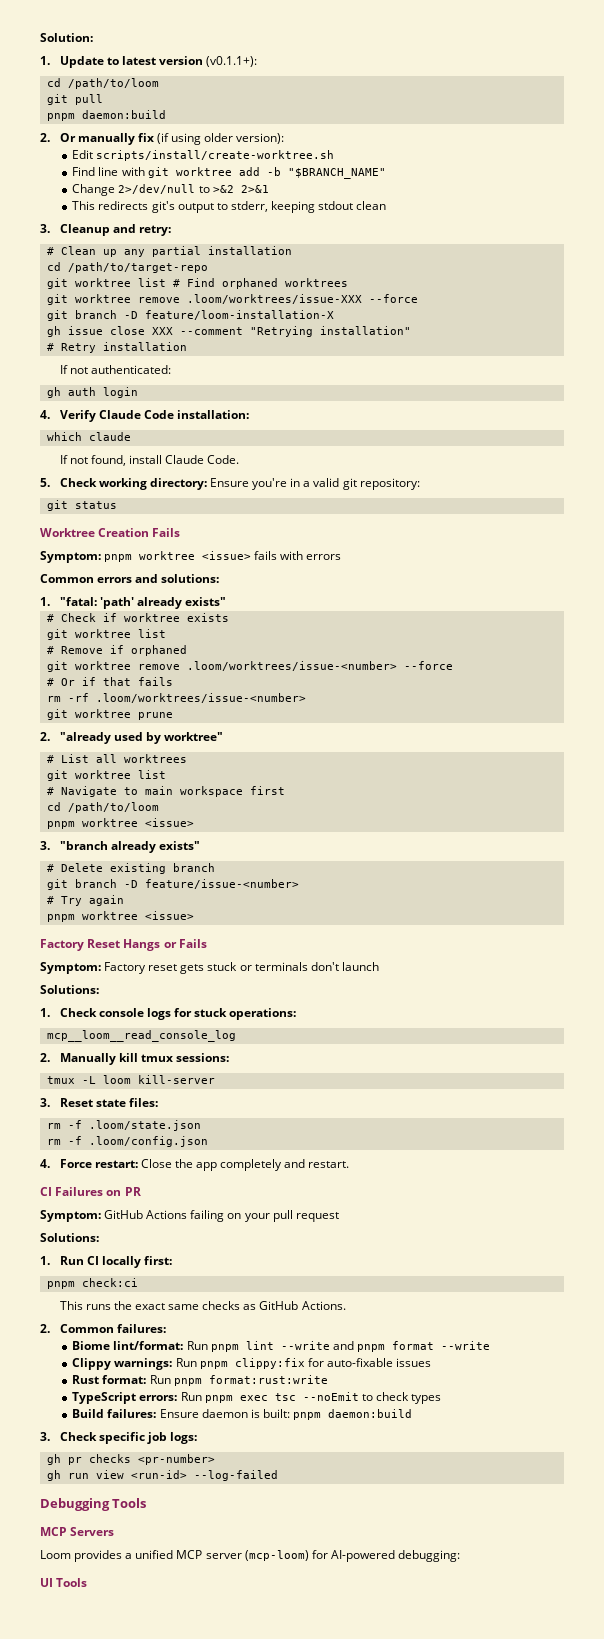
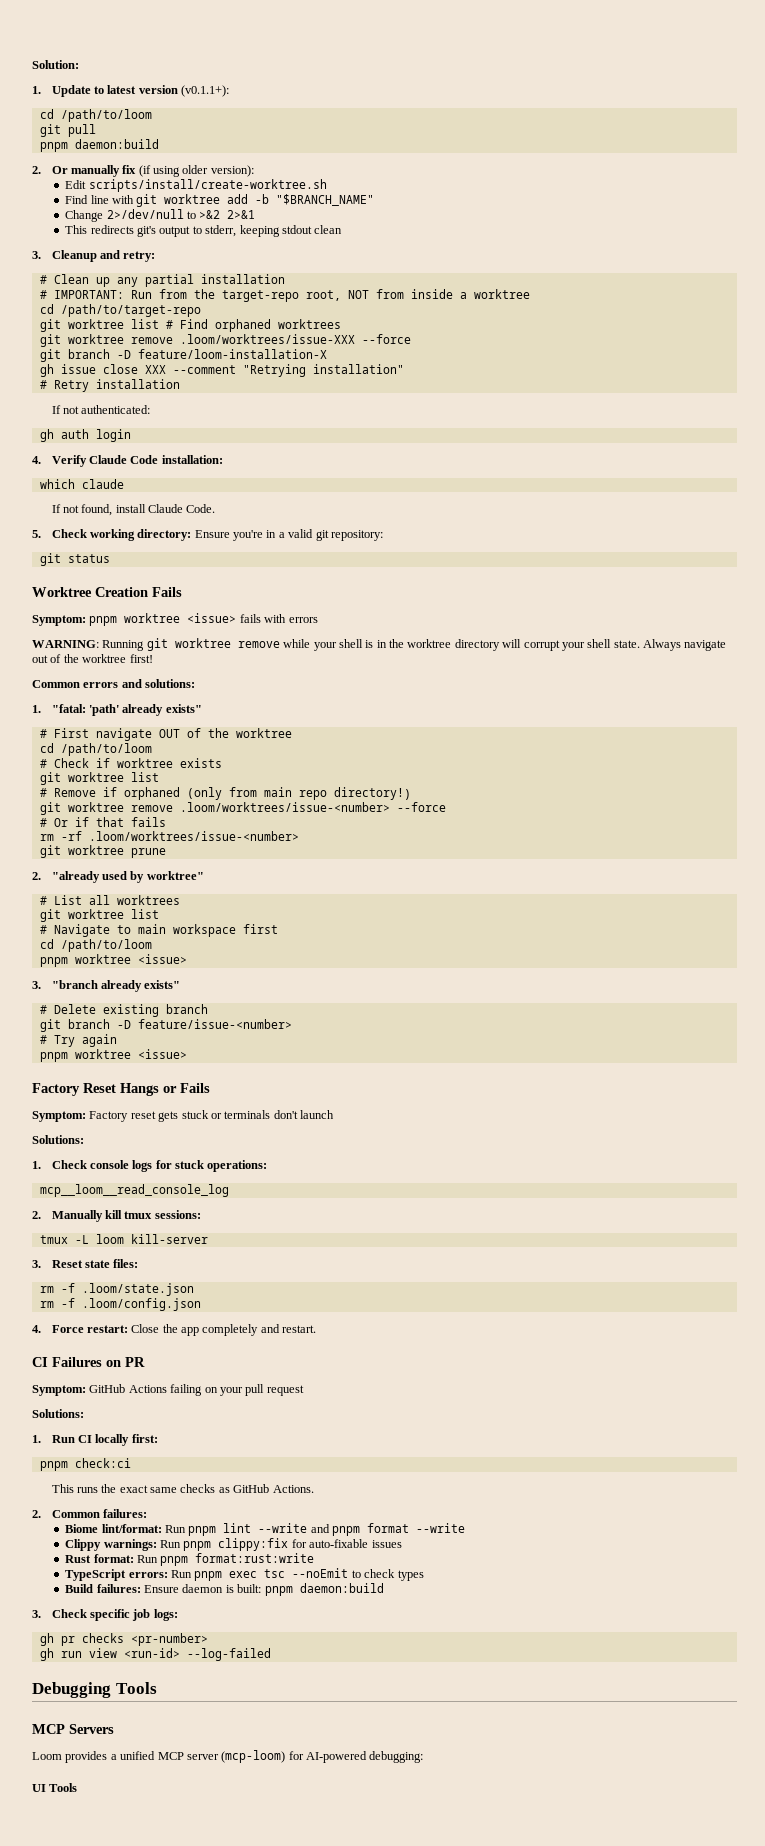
(292, 250) none -> [39,289,530,302] // # IMPORTANT: Run from the target-repo root, NOT from inside a worktree
(342, 557) none -> [32,638,727,651] [32,654,153,663] // WARNING: Running git worktree remove while your shell is in the worktree directory will corrupt your shell state. Always navigate out of the worktree first!
(227, 601) none -> [39,728,292,741] [39,743,152,756] // # First navigate OUT of the worktree // cd /path/to/loom
(187, 650) none -> [186,787,411,800] (only from main repo directory!)

